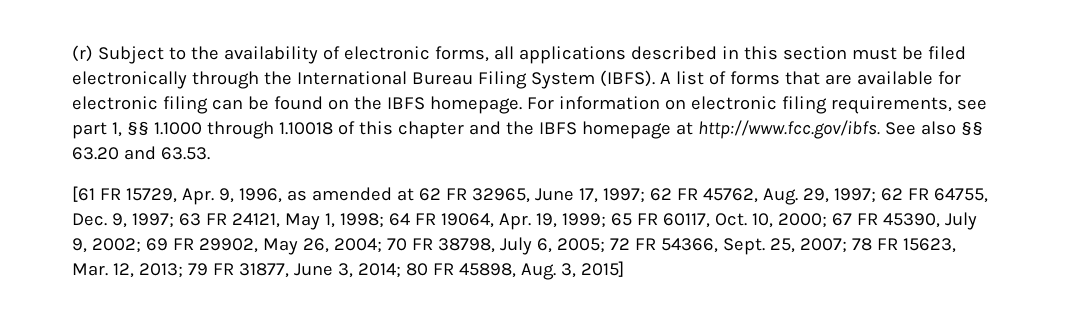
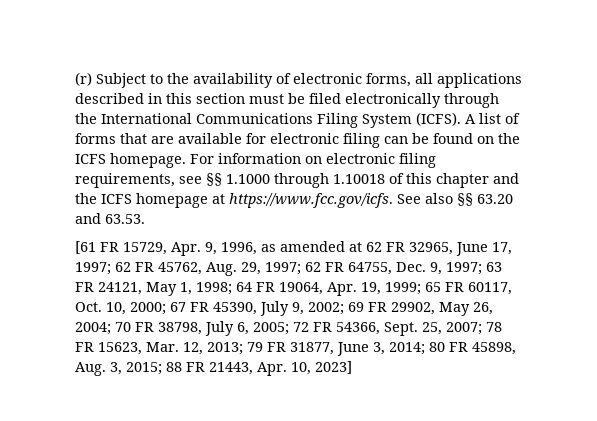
[411,72,473,85] Bureau -> [196,113,313,124] Communications
[599,70,655,87] (IBFS). -> [416,112,461,126] (ICFS).
[386,97,425,110] IBFS -> [75,154,106,164] ICFS
[72,122,122,139] part 1, -> (202, 180) none
[538,122,577,135] IBFS -> [101,194,132,204] ICFS
[697,120,880,139] http://www.fcc.gov/ibfs. -> [229,193,393,208] https://www.fcc.gov/icfs.
[580,261,624,277] 2015] -> [126,361,352,376] 2015; 88 FR 21443, Apr. 10, 2023]

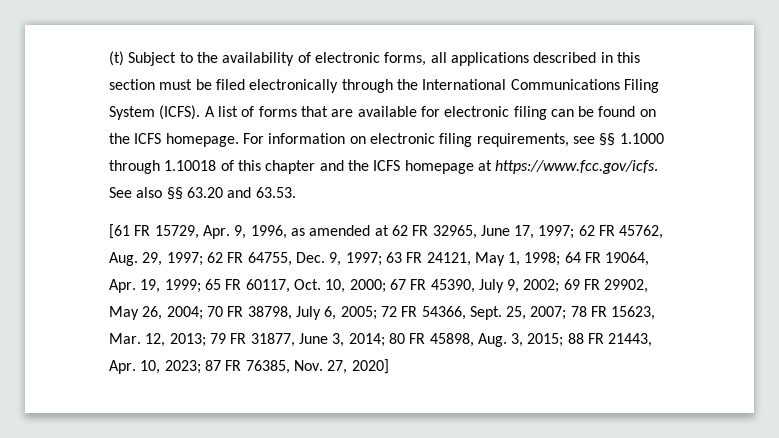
[75,72,92,86] (r) -> [109,51,124,66] (t)
[315,361,352,374] 2023] -> [164,359,389,374] 2023; 87 FR 76385, Nov. 27, 2020]

